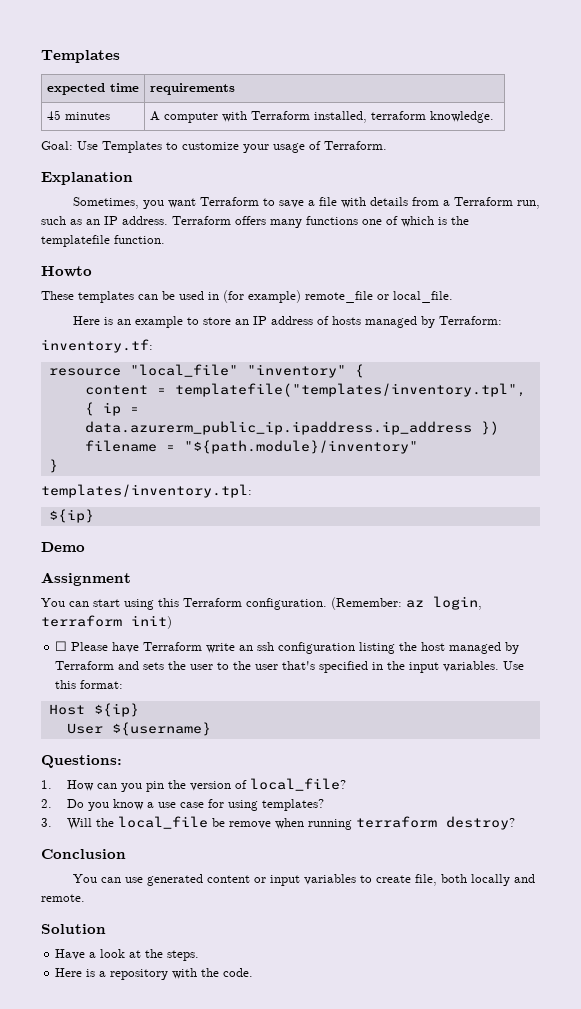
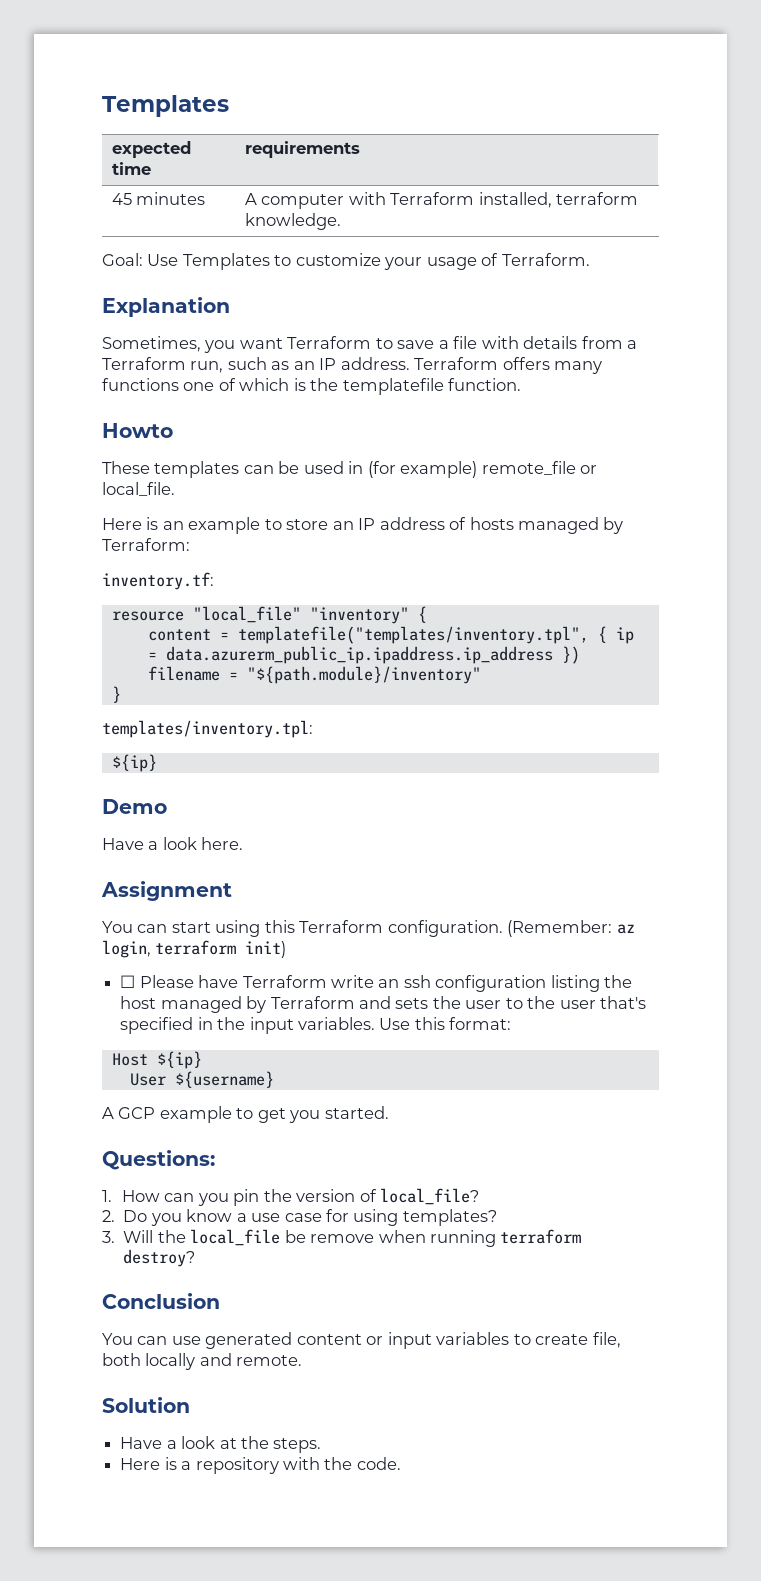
(85, 547) none -> [102,837,244,850] // Have a look here.
(211, 729) none -> [102,1106,389,1123] // A GCP example to get you started.

